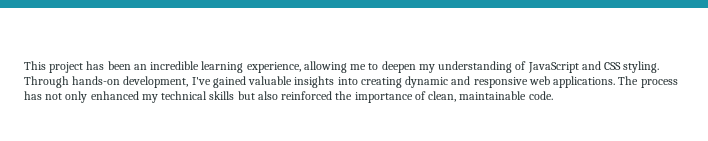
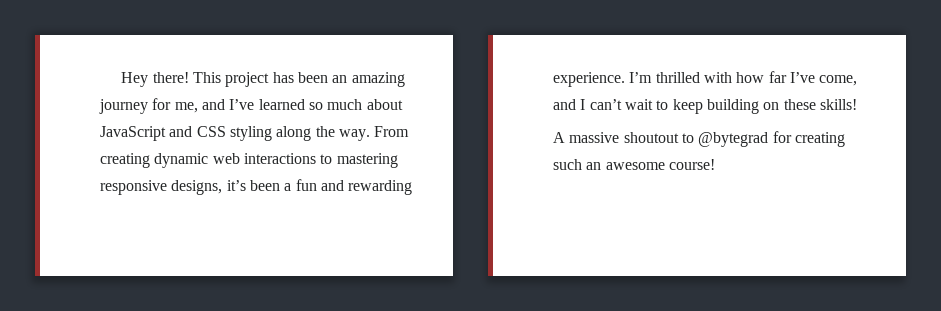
(24, 65) none -> [121,72,189,87] Hey there!
[150,61,660,73] [24,76,678,88] [24,91,553,103] incredible learning experience, allowing me to deepen my understanding of JavaScript and CSS styling. Through hands-on development, I've gained valuable insights into creating dynamic and responsive web applications. The process has not only enhanced my technical skills but also reinforced the importance of clean, maintainable code. -> [351,72,405,87] [99,98,403,114] [100,126,410,141] [100,153,398,168] [100,179,413,195] [553,71,858,87] [553,99,857,114] [553,131,845,147] [553,159,715,170] amazing journey for me, and I’ve learned so much about JavaScript and CSS styling along the way. From creating dynamic web interactions to mastering responsive designs, it’s been a fun and rewarding experience. I’m thrilled with how far I’ve come, and I can’t wait to keep building on these skills! // A massive shoutout to @bytegrad for creating such an awesome course!

